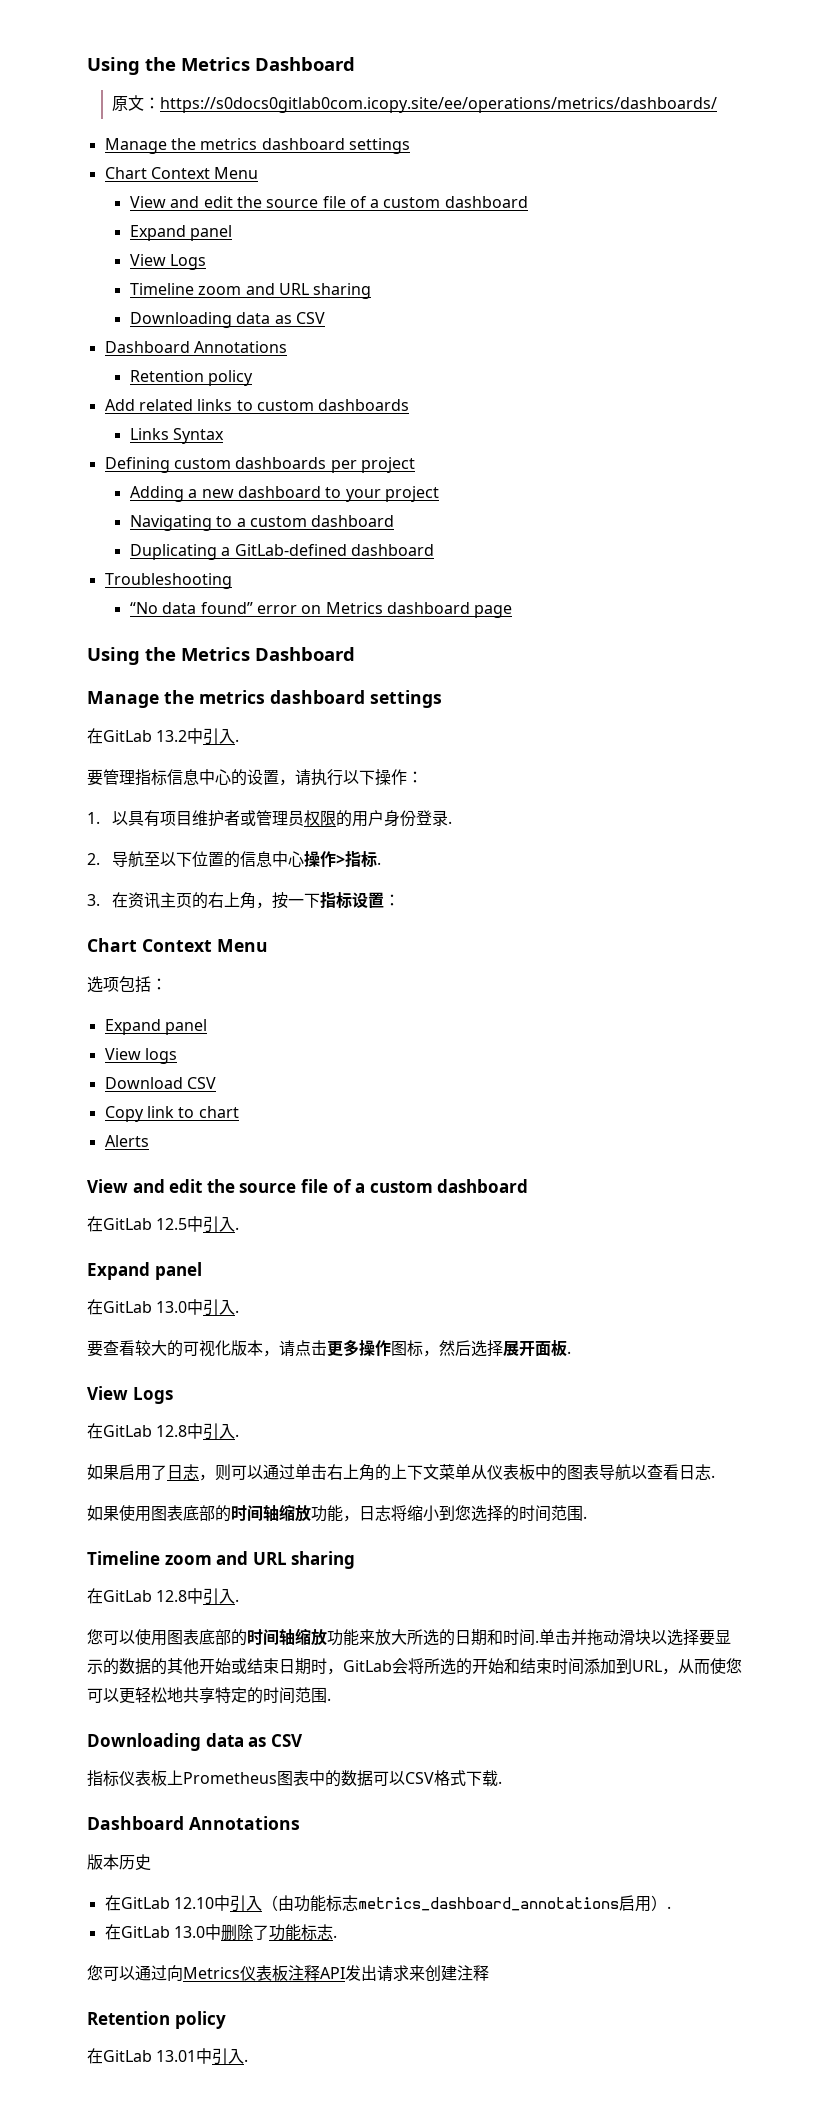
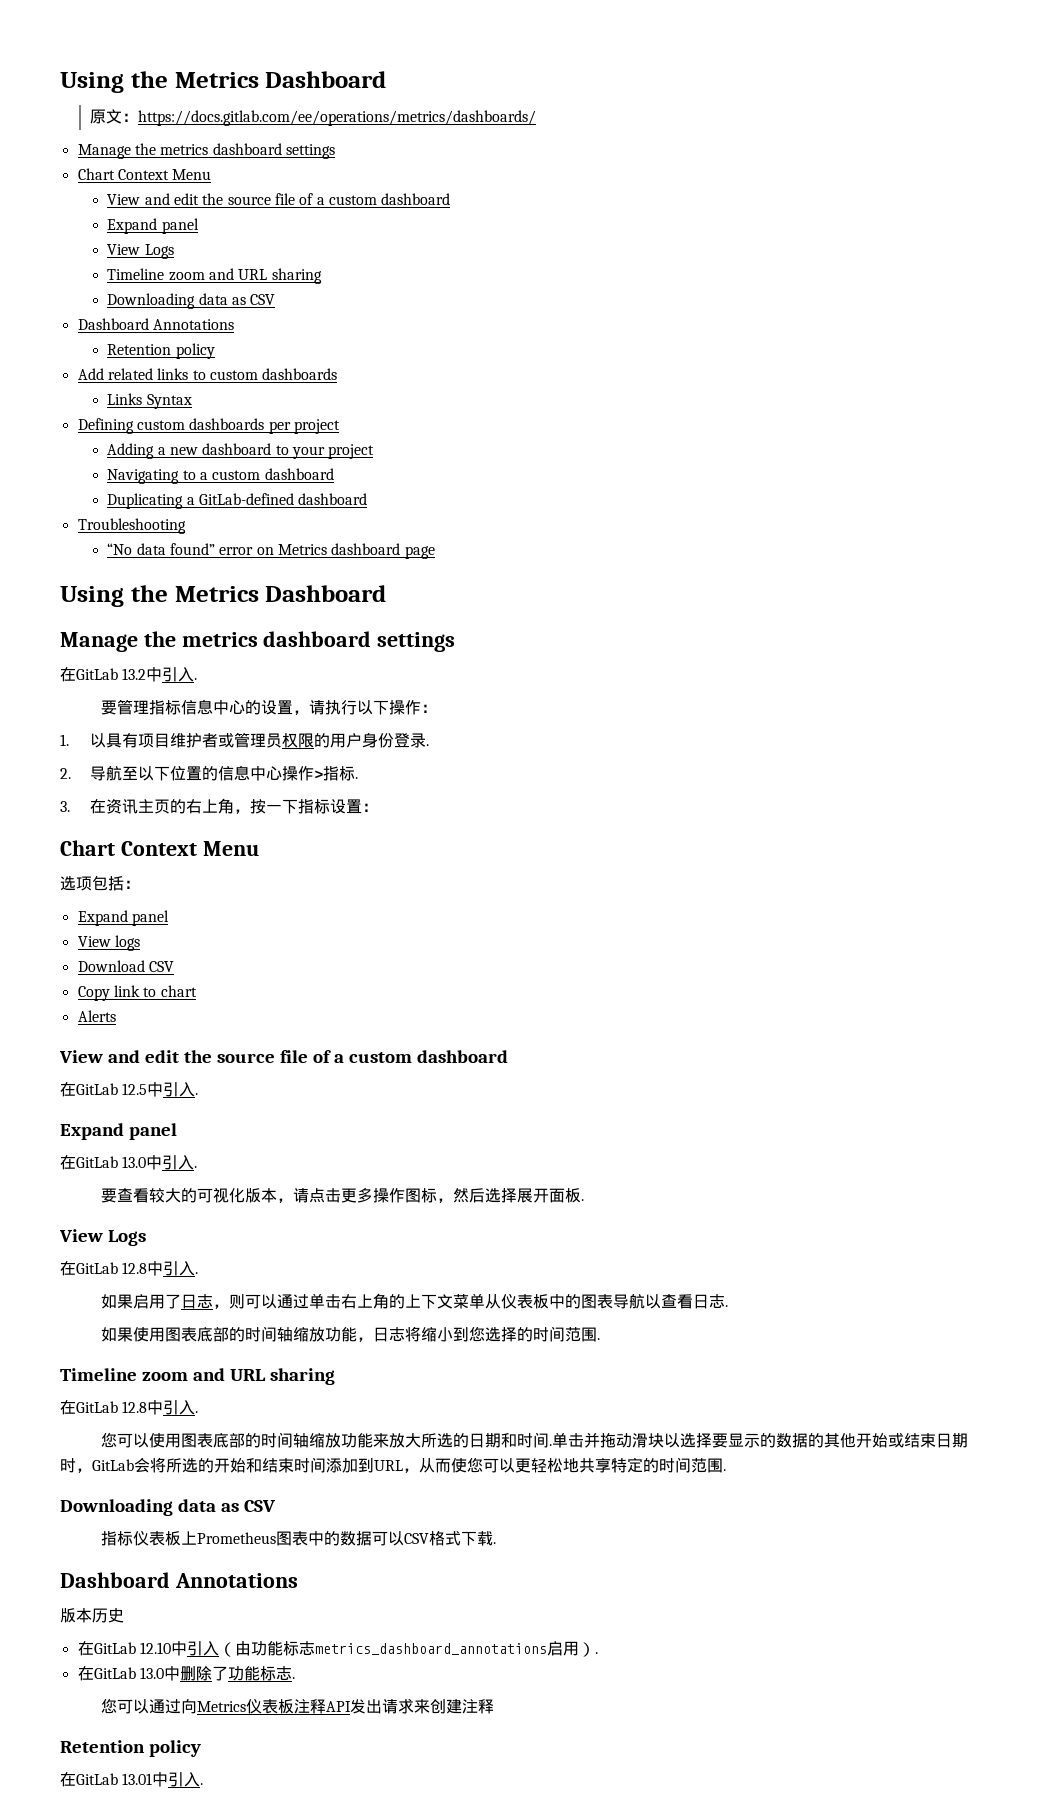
[160,97,718,113] https://s0docs0gitlab0com.icopy.site/ee/operations/metrics/dashboards/ -> [137,110,536,126] https://docs.gitlab.com/ee/operations/metrics/dashboards/

